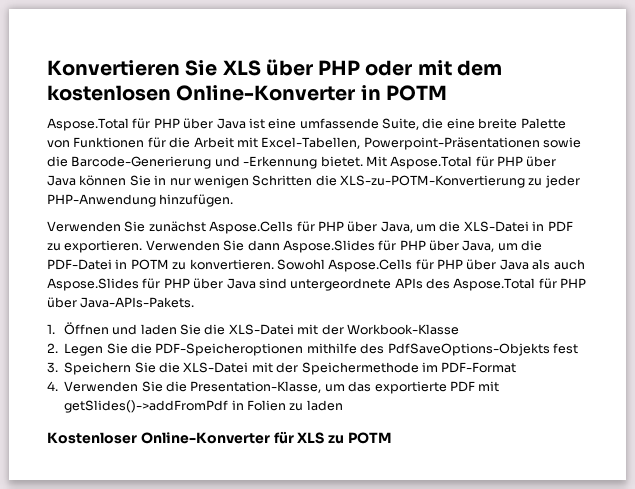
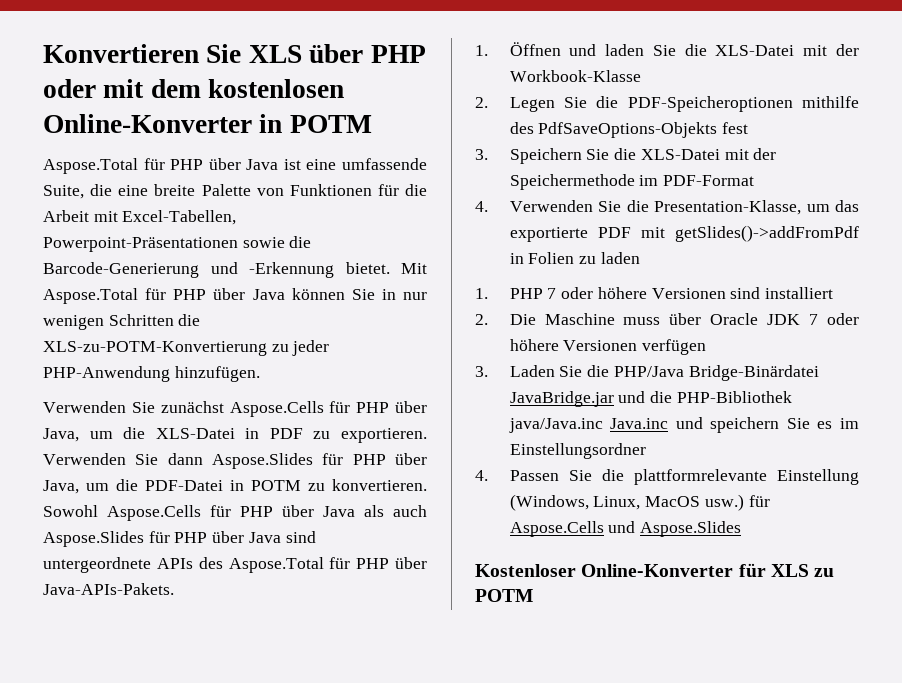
(343, 405) none -> [475,287,834,299] [475,313,859,325] [509,339,707,355] [475,365,819,381] [509,391,792,407] [508,417,859,433] [509,443,646,459] [475,469,859,485] [509,494,770,511] [509,521,742,537] // 1. PHP 7 oder höhere Versionen sind installiert // 2. Die Maschine muss über Oracle JDK 7 oder höhere Versionen verfügen // 3. Laden Sie die PHP/Java Bridge-Binärdatei JavaBridge.jar und die PHP-Bibliothek java/Java.inc Java.inc und speichern Sie es im Einstellungsordner // 4. Passen Sie die plattformrelevante Einstellung (Windows, Linux, MacOS usw.) für Aspose.Cells und Aspose.Slides

